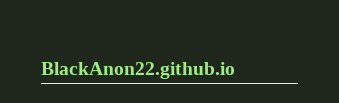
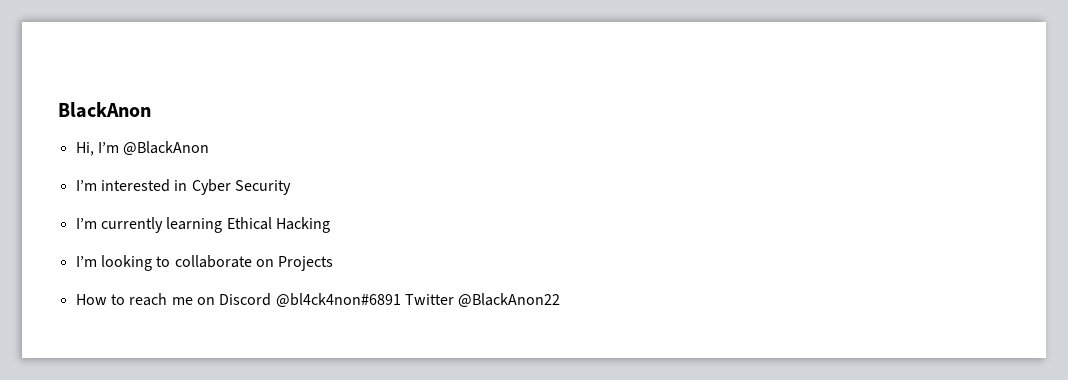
[41,62,235,79] BlackAnon22.github.io -> [58,102,151,118] [75,141,210,156] [75,179,291,195] [75,217,330,233] [75,255,334,271] [75,293,561,308] BlackAnon // Hi, I’m @BlackAnon // I’m interested in Cyber Security // I’m currently learning Ethical Hacking // I’m looking to collaborate on Projects // How to reach me on Discord @bl4ck4non#6891 Twitter @BlackAnon22

